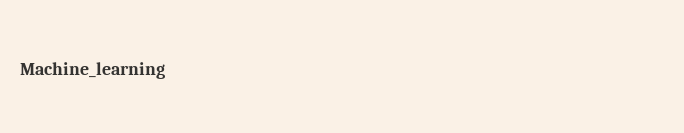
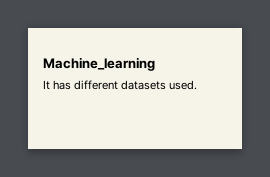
(165, 70) none -> [43,80,198,90] // It has different datasets used.

